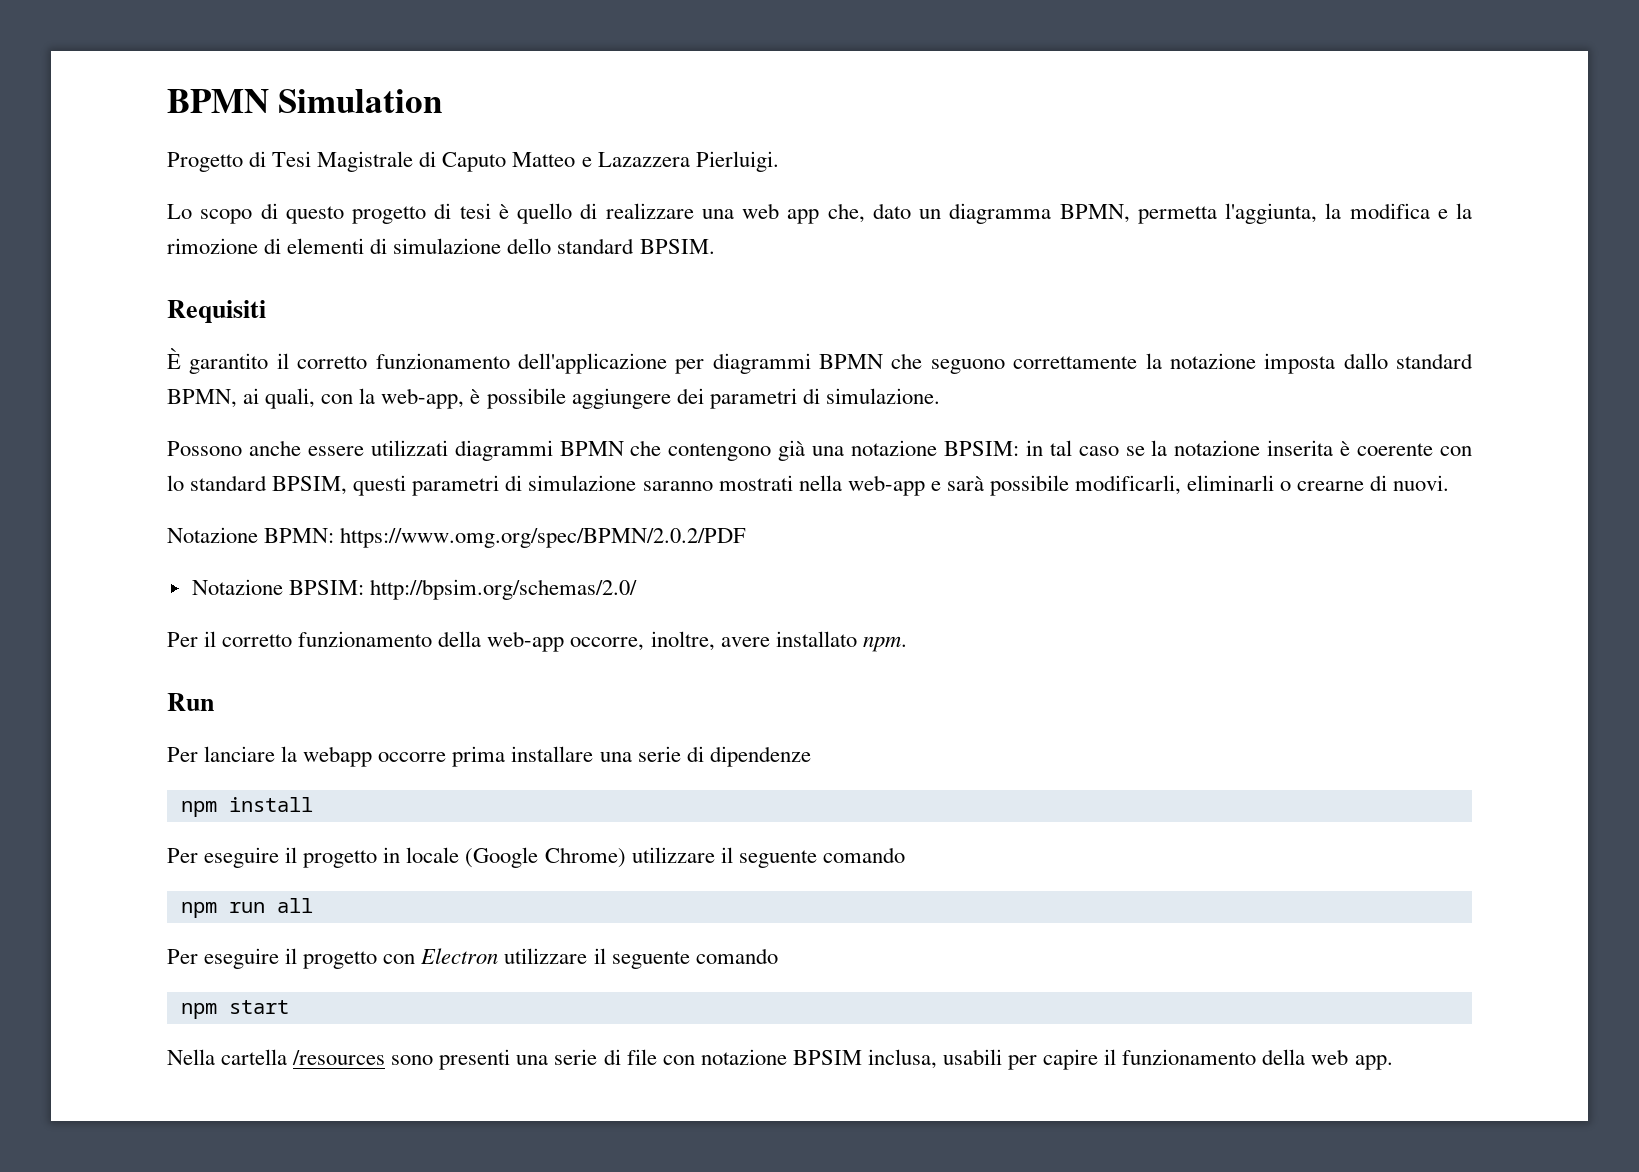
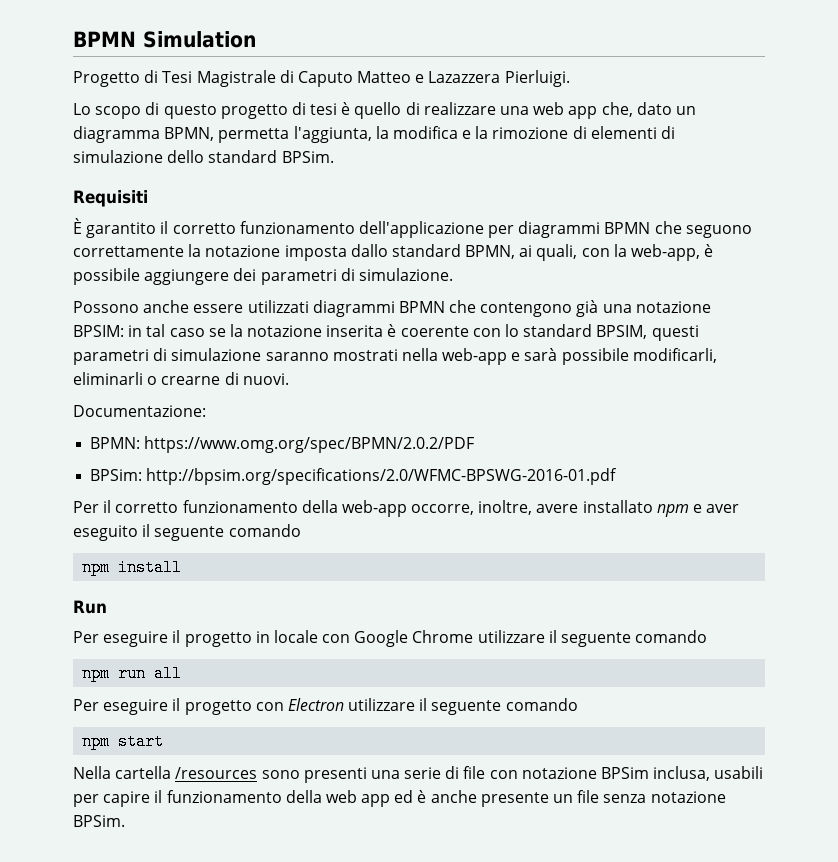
[639,239,715,254] BPSIM. -> [281,151,334,163] BPSim.
[167,527,258,543] Notazione -> [73,405,206,417] Documentazione: //
[191,579,637,600] Notazione BPSIM: http://bpsim.org/schemas/2.0/ -> [90,468,618,485] BPSim: http://bpsim.org/specifications/2.0/WFMC-BPSWG-2016-01.pdf
[862,636,907,652] [167,693,214,711] [167,746,811,767] npm. // Run // Per lanciare la webapp occorre prima installare una serie di dipendenze -> [656,504,740,517] [73,524,301,541] npm e aver eseguito il seguente comando
(313, 804) none -> [73,600,107,614] // Run
[465,847,626,868] (Google Chrome) -> [322,630,474,647] con Google Chrome
[792,1050,862,1065] BPSIM -> [601,767,650,779] BPSim
[1354,1055,1393,1070] app. -> [361,790,726,807] [73,815,125,827] app ed è anche presente un file senza notazione BPSim.

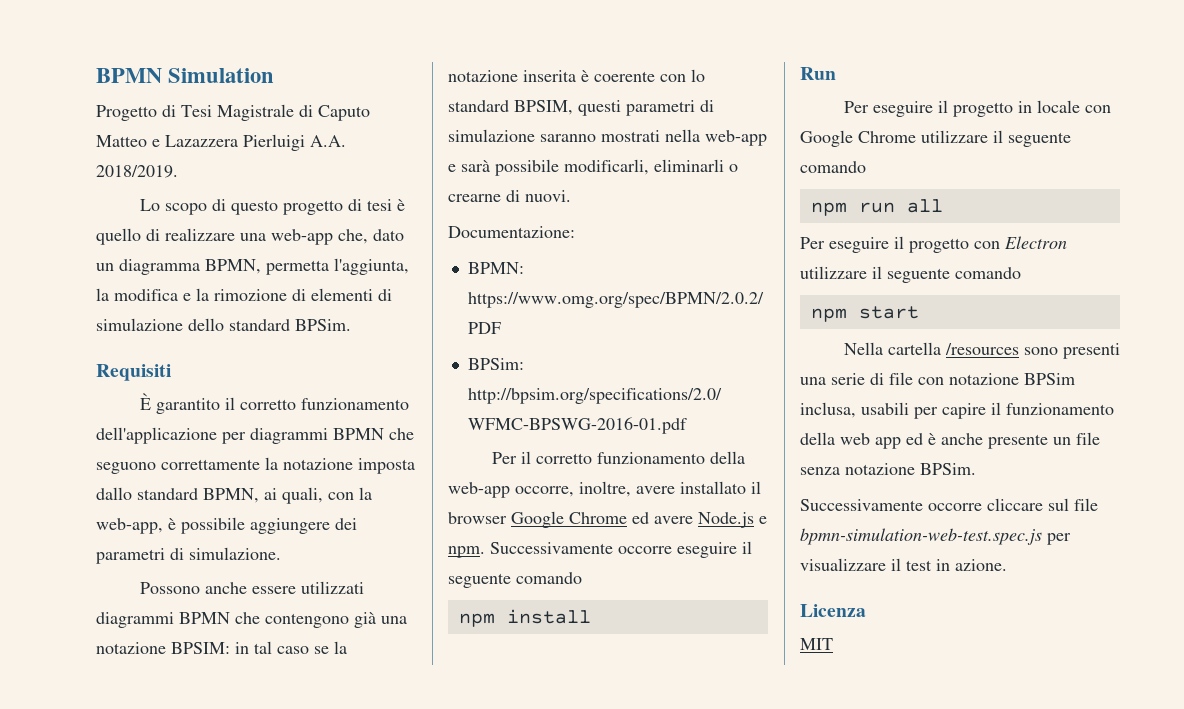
[504,70,570,87] Pierluigi. -> [243,134,346,151] [96,165,178,178] Pierluigi A.A. 2018/2019.
[533,102,598,119] web app -> [271,229,333,245] web-app
[656,504,740,517] [73,525,138,541] npm e aver eseguito -> [751,481,761,494] [448,511,767,528] [448,542,737,558] il browser Google Chrome ed avere Node.js e npm. Successivamente occorre eseguire
(125, 821) none -> [800,498,1098,511] [800,528,1071,545] [800,558,1007,571] [800,604,866,617] [800,638,833,650] // Successivamente occorre cliccare sul file bpmn-simulation-web-test.spec.js per visualizzare il test in azione. // Licenza // MIT

